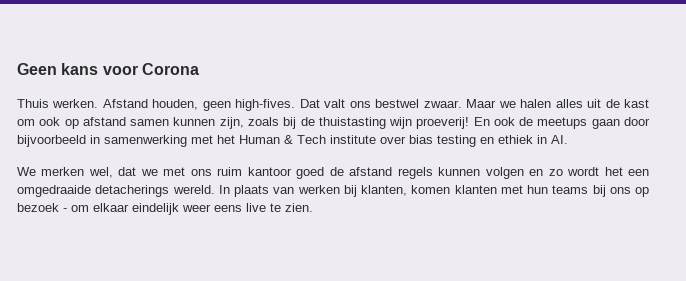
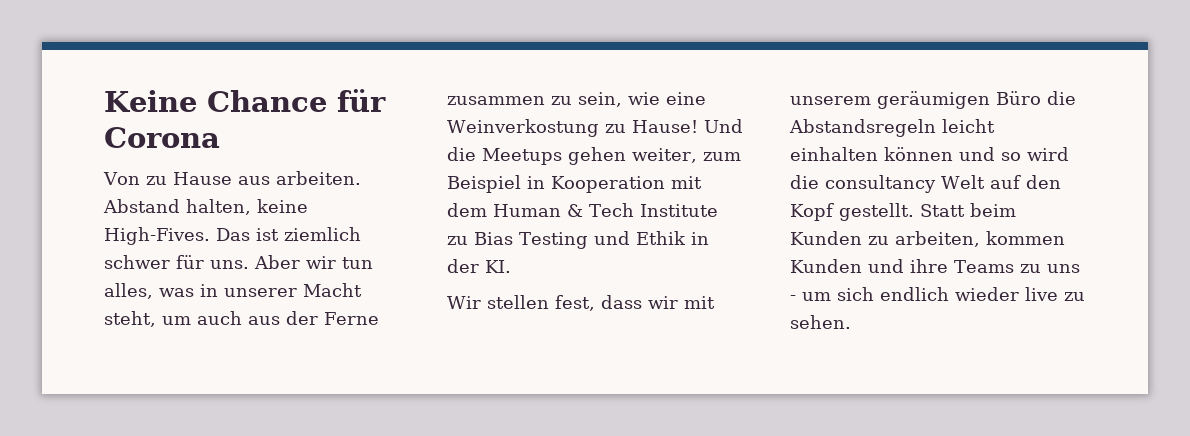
[17,63,199,75] [17,99,650,111] [17,117,650,129] [17,135,568,147] [17,167,650,179] [17,185,649,197] [17,203,313,215] Geen kans voor Corona // Thuis werken. Afstand houden, geen high-fives. Dat valt ons bestwel zwaar. Maar we halen alles uit de kast om ook op afstand samen kunnen zijn, zoals bij de thuistasting wijn proeverij! En ook de meetups gaan door bijvoorbeeld in samenwerking met het Human & Tech institute over bias testing en ethiek in AI. // We merken wel, dat we met ons ruim kantoor goed de afstand regels kunnen volgen en zo wordt het een omgedraaide detacherings wereld. In plaats van werken bij klanten, komen klanten met hun teams bij ons op bezoek - om elkaar eindelijk weer eens live te zien. -> [104,89,386,112] [104,127,220,148] [103,171,361,185] [103,199,308,215] [104,227,361,245] [104,255,373,269] [104,283,362,299] [104,311,379,327] [447,92,706,107] [447,119,743,137] [447,147,741,165] [447,175,702,193] [447,203,718,217] [447,231,709,249] [447,259,511,273] [447,295,715,311] [790,91,1076,109] [789,119,995,137] [790,147,1069,161] [790,175,1061,193] [790,203,1016,221] [790,231,1065,247] [790,259,1080,273] [790,287,1085,301] [790,315,851,329] Keine Chance für Corona // Von zu Hause aus arbeiten. Abstand halten, keine High-Fives. Das ist ziemlich schwer für uns. Aber wir tun alles, was in unserer Macht steht, um auch aus der Ferne zusammen zu sein, wie eine Weinverkostung zu Hause! Und die Meetups gehen weiter, zum Beispiel in Kooperation mit dem Human & Tech Institute zu Bias Testing und Ethik in der KI. // Wir stellen fest, dass wir mit unserem geräumigen Büro die Abstandsregeln leicht einhalten können und so wird die consultancy Welt auf den Kopf gestellt. Statt beim Kunden zu arbeiten, kommen Kunden und ihre Teams zu uns - um sich endlich wieder live zu sehen.

